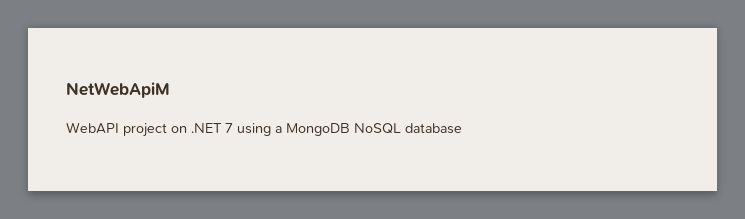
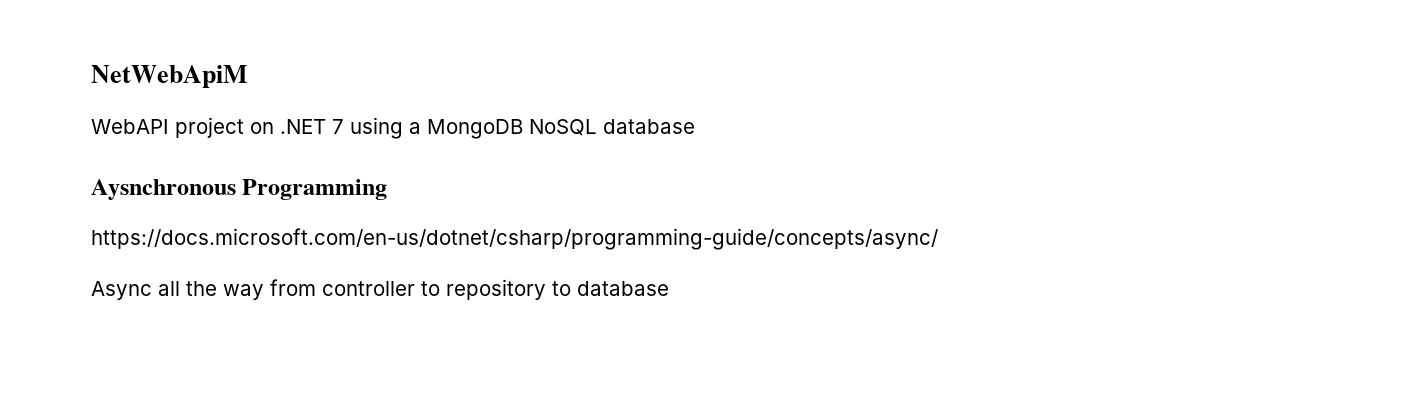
(462, 128) none -> [91,179,388,200] [91,228,938,250] [91,279,669,300] // Aysnchronous Programming // https://docs.microsoft.com/en-us/dotnet/csharp/programming-guide/concepts/async/ // Async all the way from controller to repository to database

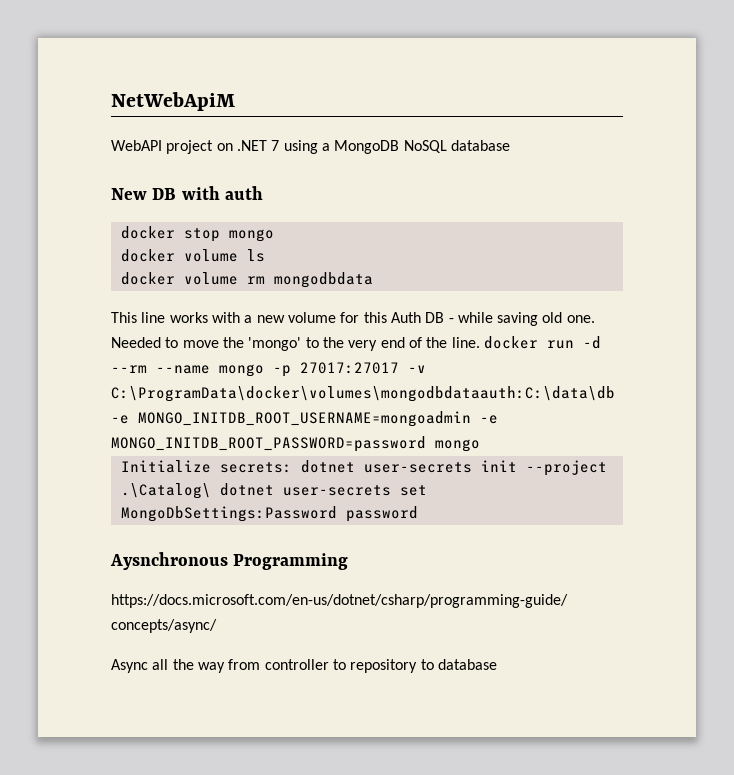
(695, 126) none -> [111,186,263,200] [120,226,274,242] [120,249,265,262] [120,272,373,288] [111,312,595,326] [111,336,601,351] [111,362,426,377] [111,386,615,402] [111,411,498,427] [111,436,480,452] [120,460,607,476] [120,483,427,499] [120,506,418,522] // New DB with auth // docker stop mongo // docker volume ls // docker volume rm mongodbdata // This line works with a new volume for this Auth DB - while saving old one. Needed to move the 'mongo' to the very end of the line. docker run -d --rm --name mongo -p 27017:27017 -v C:\ProgramData\docker\volumes\mongodbdataauth:C:\data\db -e MONGO_INITDB_ROOT_USERNAME=mongoadmin -e MONGO_INITDB_ROOT_PASSWORD=password mongo // Initialize secrets: dotnet user-secrets init --project .\Catalog\ dotnet user-secrets set MongoDbSettings:Password password

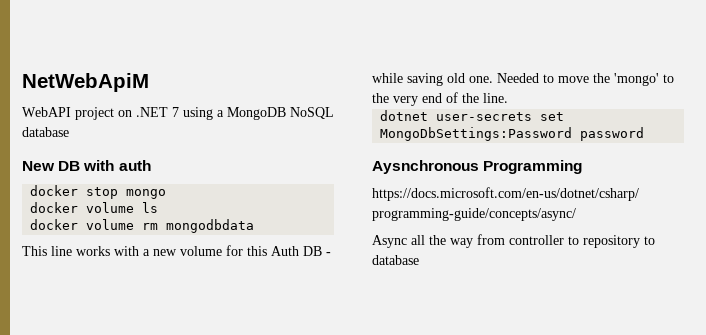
[483,336,601,349] [111,362,426,377] [111,386,615,402] [111,411,498,427] [111,436,480,452] [120,460,607,476] [120,483,211,499] docker run -d --rm --name mongo -p 27017:27017 -v C:\ProgramData\docker\volumes\mongodbdataauth:C:\data\db -e MONGO_INITDB_ROOT_USERNAME=mongoadmin -e MONGO_INITDB_ROOT_PASSWORD=password mongo // Initialize secrets: dotnet user-secrets init --project .\Catalog\ -> (508, 98) //

